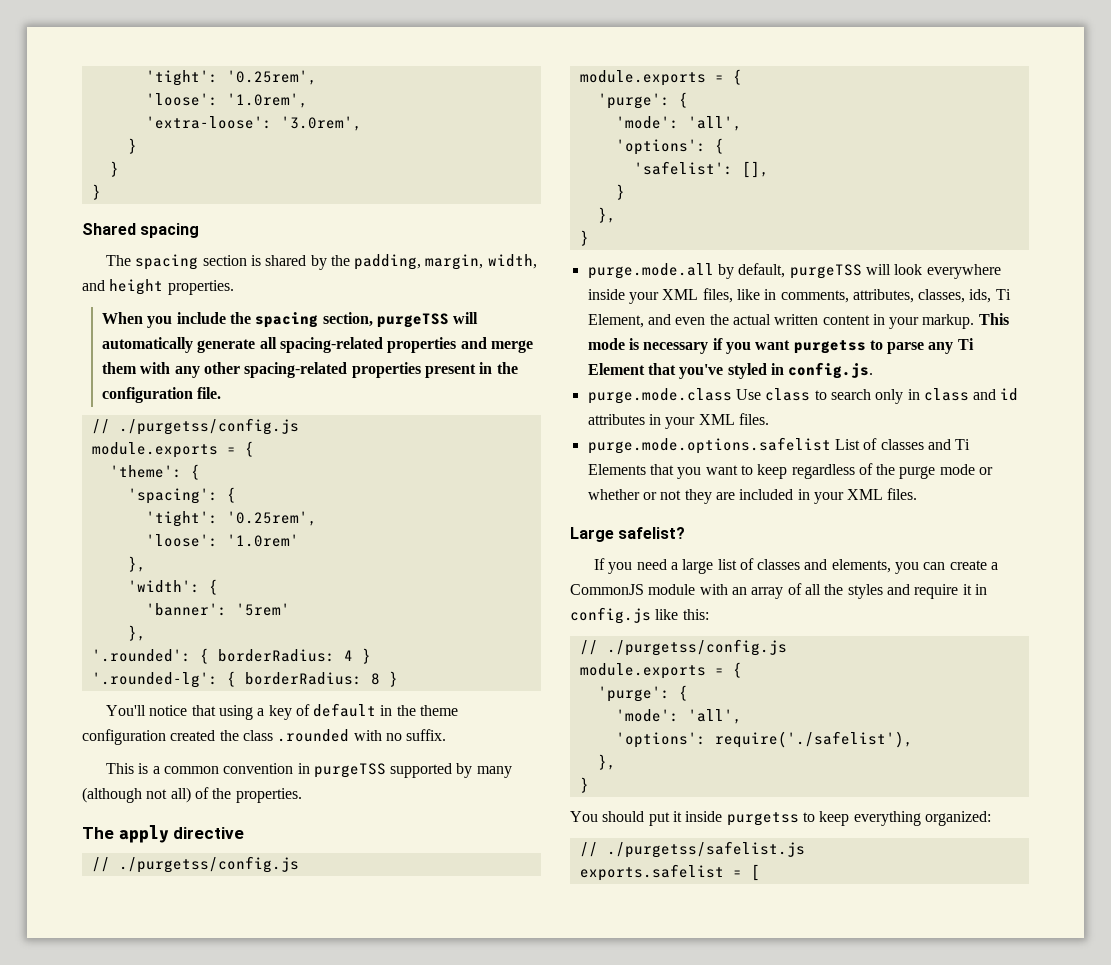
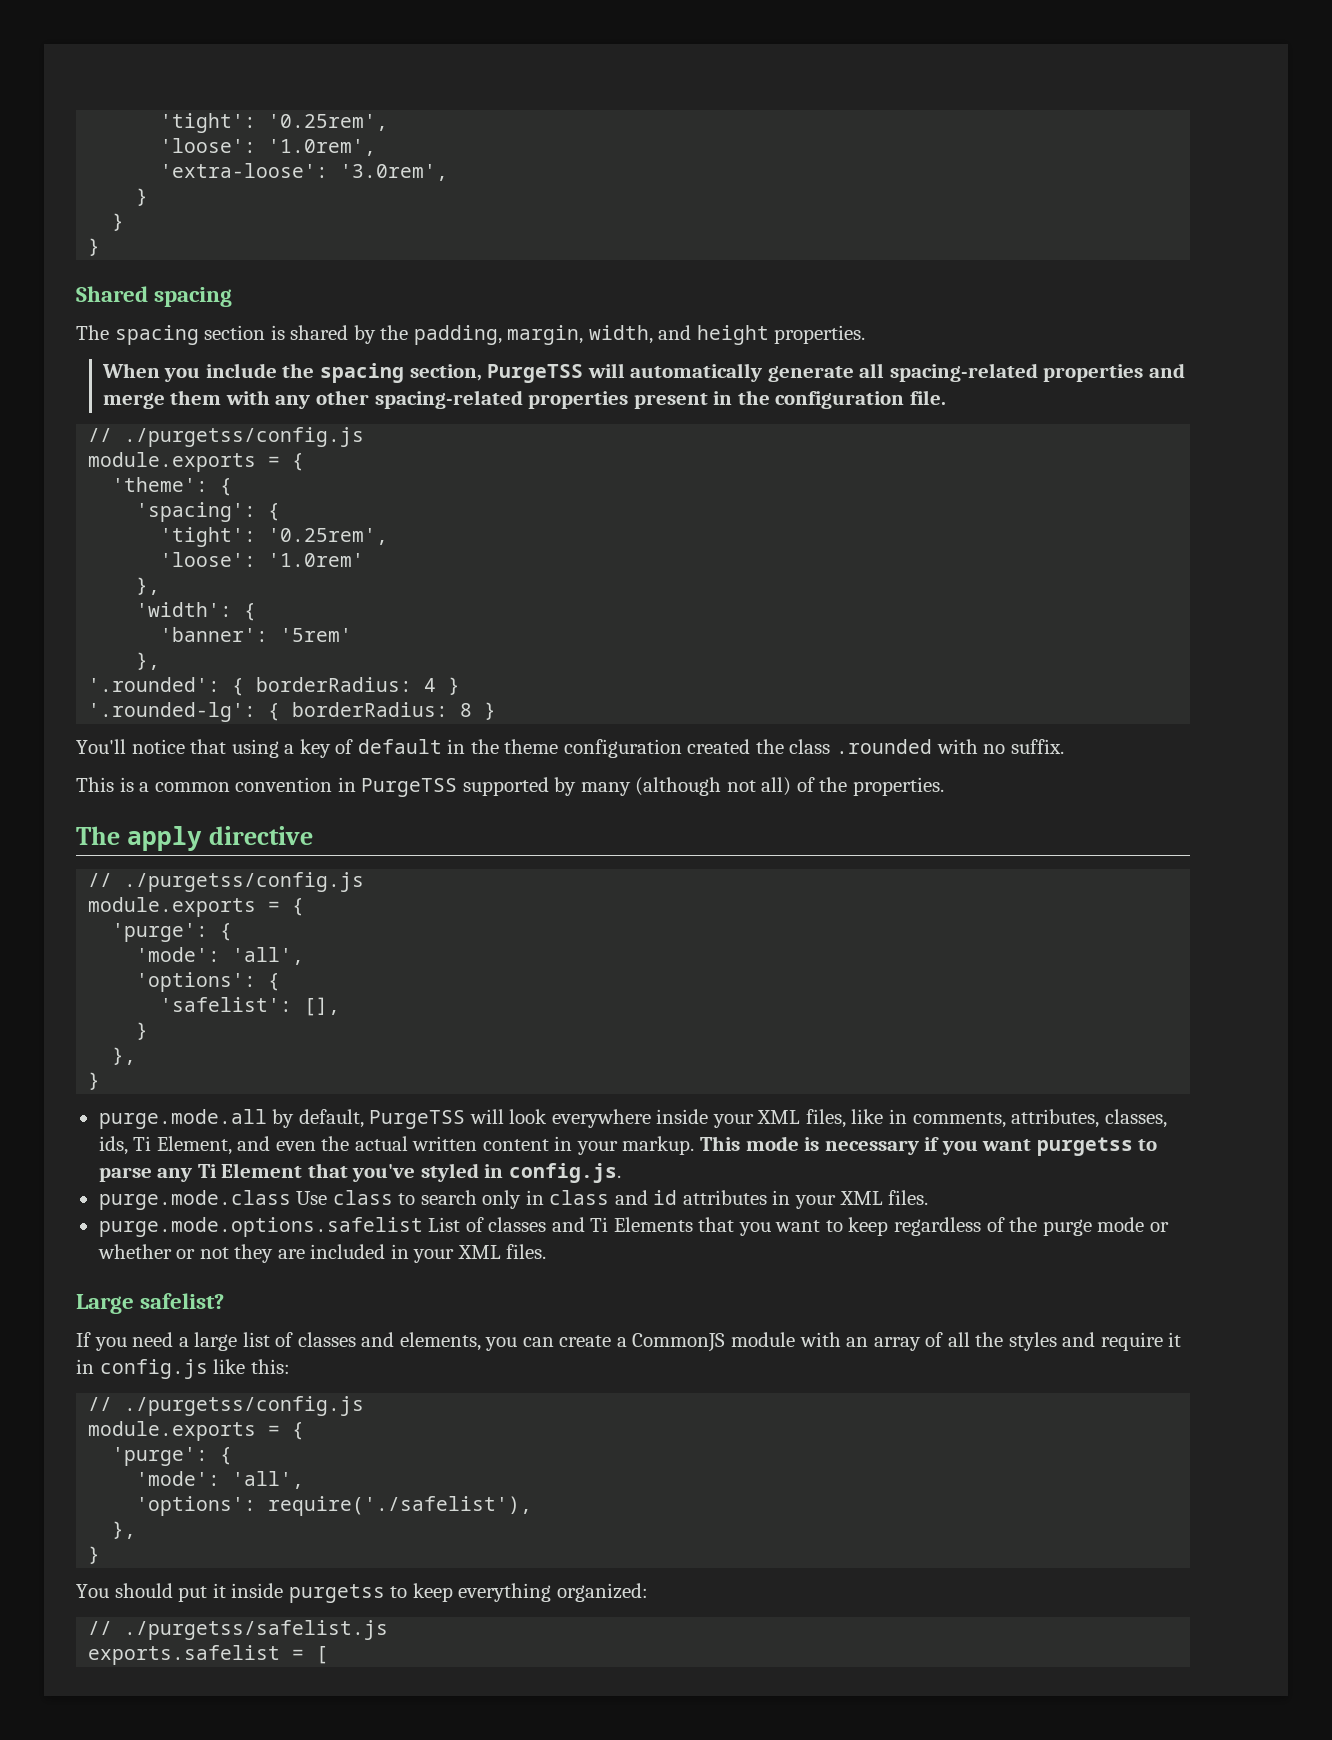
[376,313,449,328] purgeTSS -> [487,364,584,383] PurgeTSS
[313,763,386,778] purgeTSS -> [361,778,458,797] PurgeTSS
[789,264,862,279] purgeTSS -> [369,1110,466,1129] PurgeTSS

